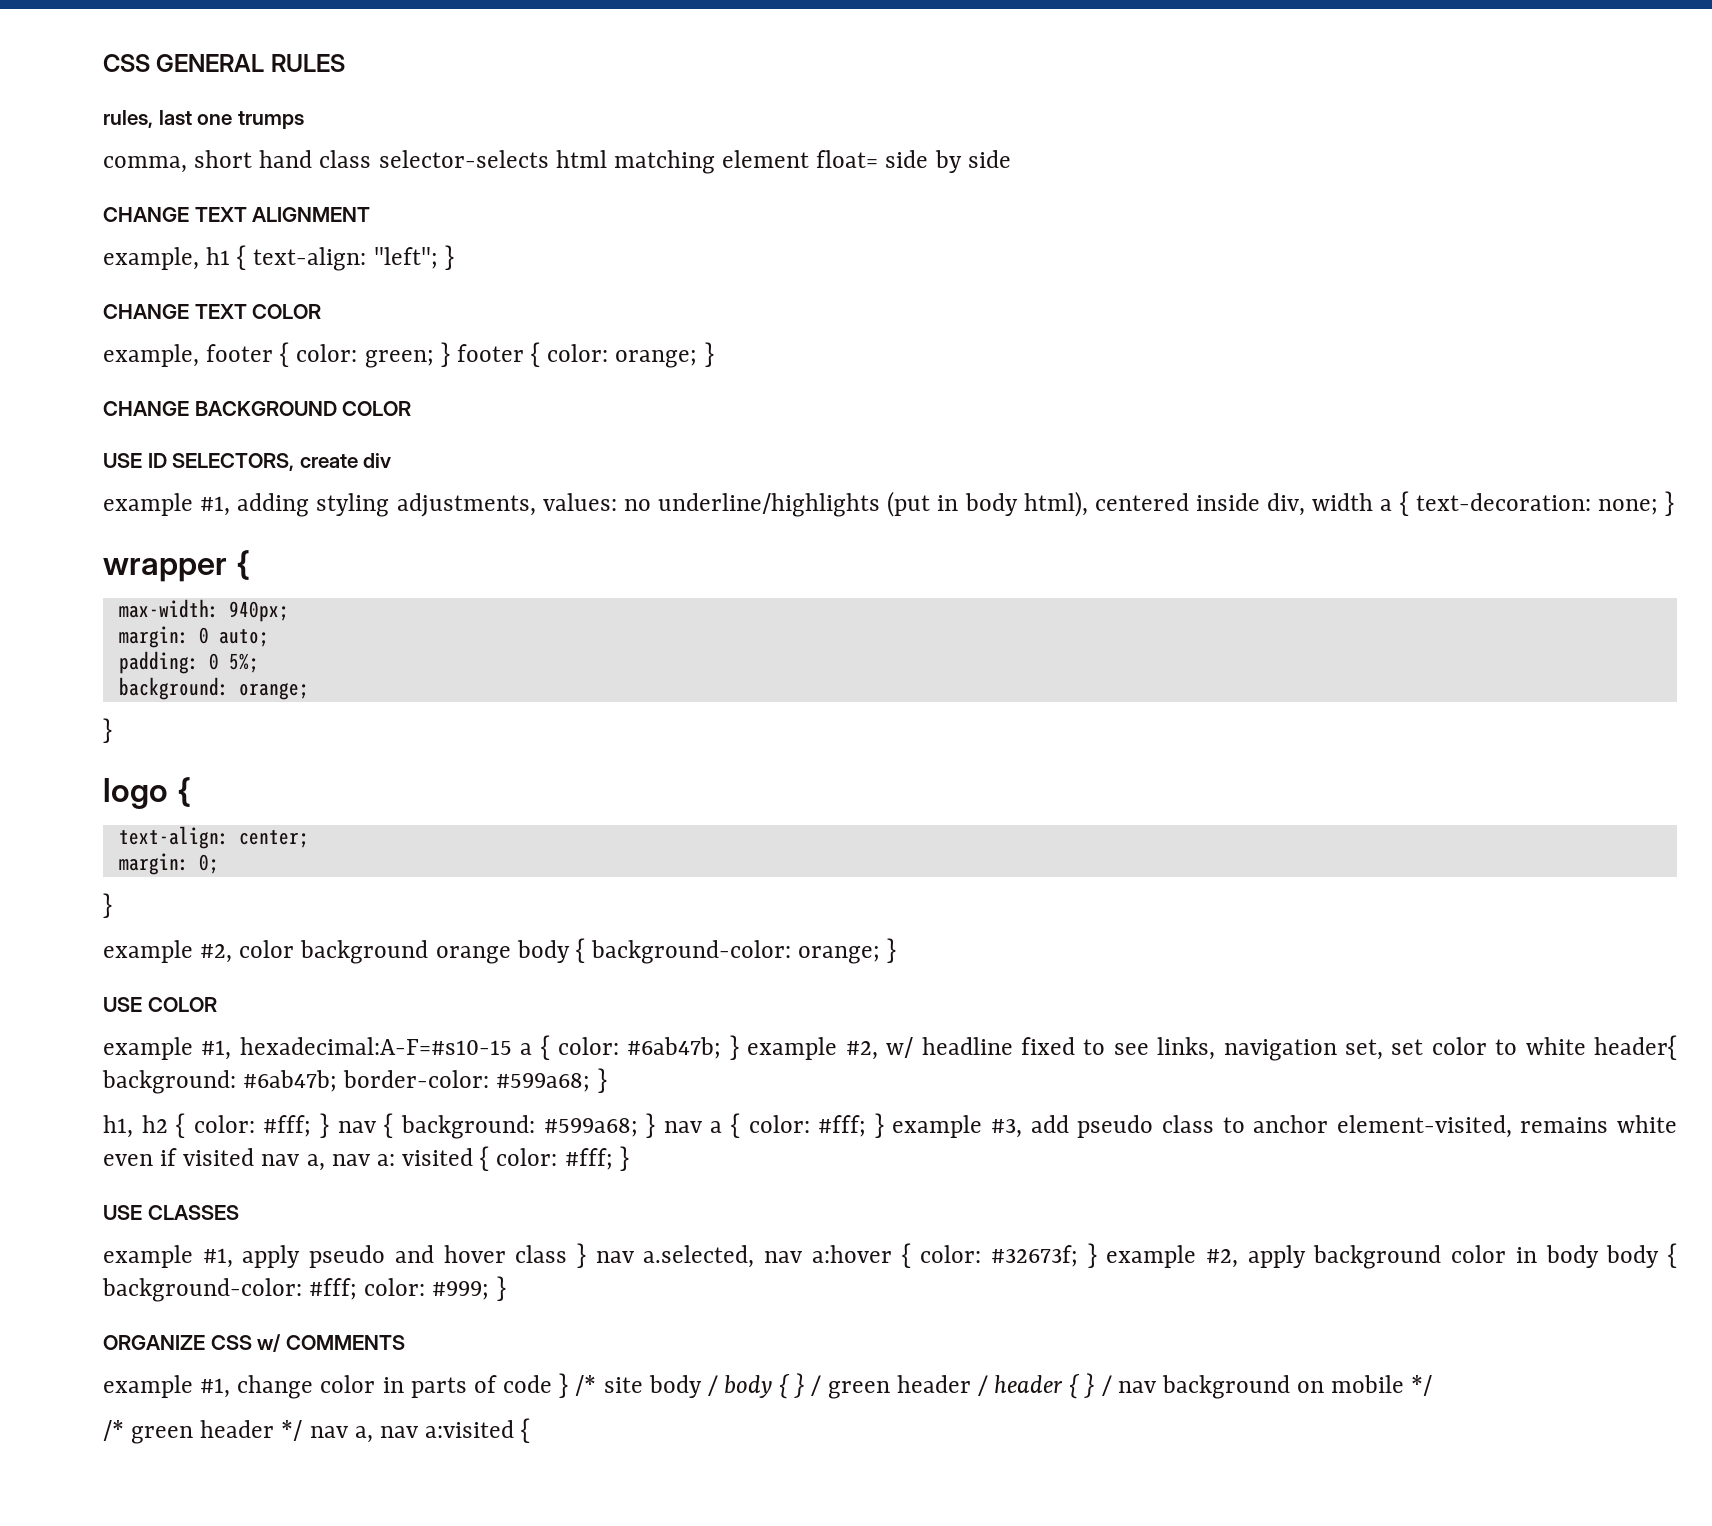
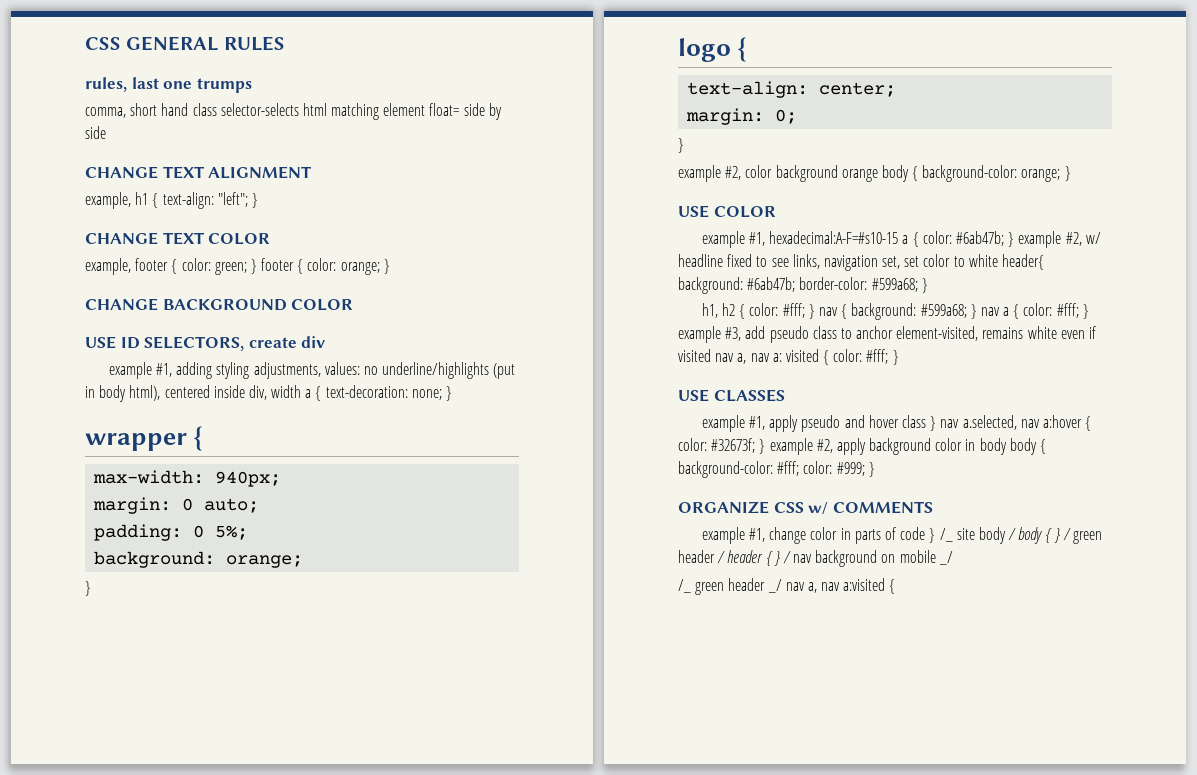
[575,1375,597,1396] /* -> [939,528,953,542] /_
[1411,1375,1433,1396] [103,1420,303,1444] */ // /* green header */ -> [938,551,953,565] [678,578,782,595] _/ // /_ green header _/

